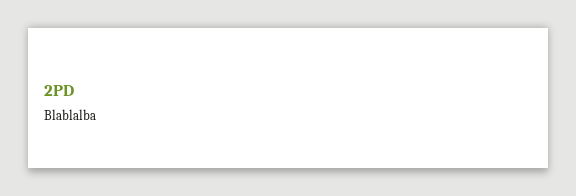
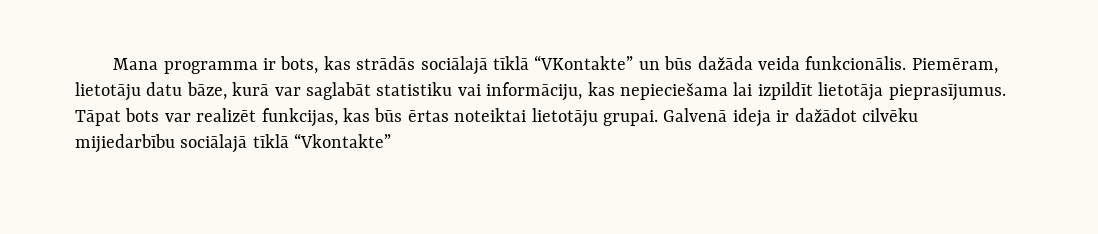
[44,85,74,96] [44,109,96,120] 2PD // Blablalba -> [113,55,998,75] [75,82,1006,101] [75,108,918,127] [75,133,392,153] Mana programma ir bots, kas strādās sociālajā tīklā “VKontakte” un būs dažāda veida funkcionālis. Piemēram, lietotāju datu bāze, kurā var saglabāt statistiku vai informāciju, kas nepieciešama lai izpildīt lietotāja pieprasījumus. Tāpat bots var realizēt funkcijas, kas būs ērtas noteiktai lietotāju grupai. Galvenā ideja ir dažādot cilvēku mijiedarbību sociālajā tīklā “Vkontakte”

